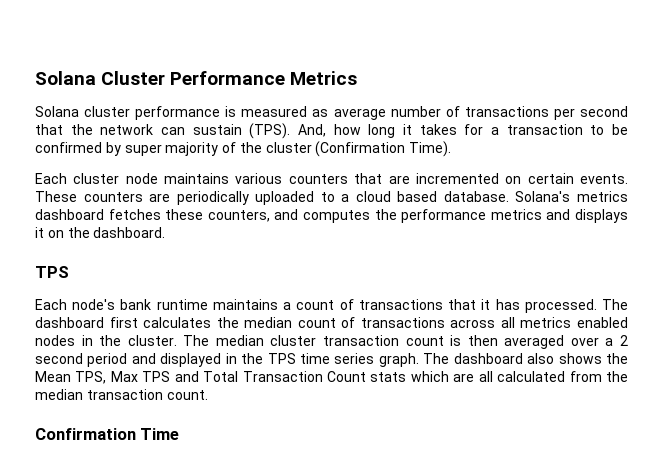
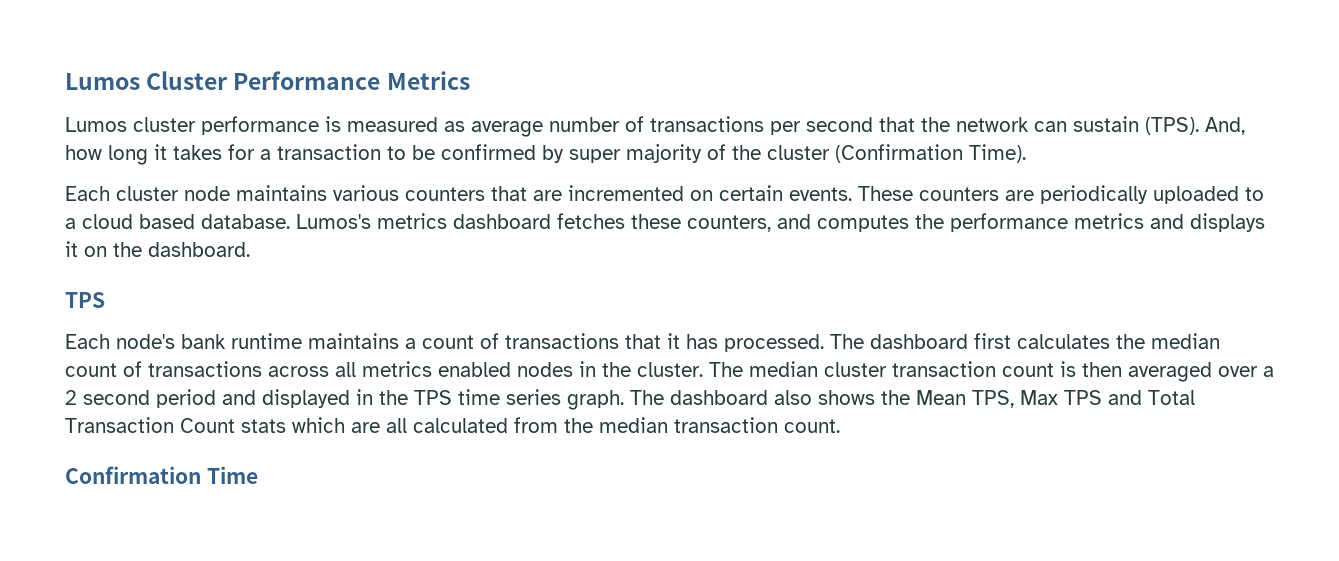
[35,71,96,85] Solana -> [65,73,140,90] Lumos
[35,106,79,117] Solana -> [65,117,127,132] Lumos
[515,191,571,202] Solana's -> [296,214,371,229] Lumos's

